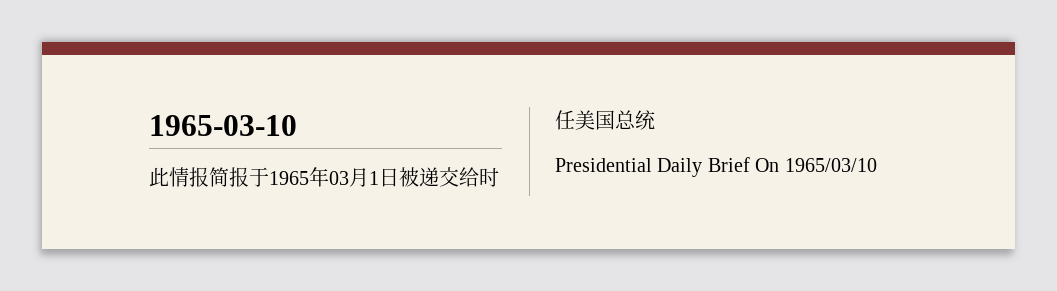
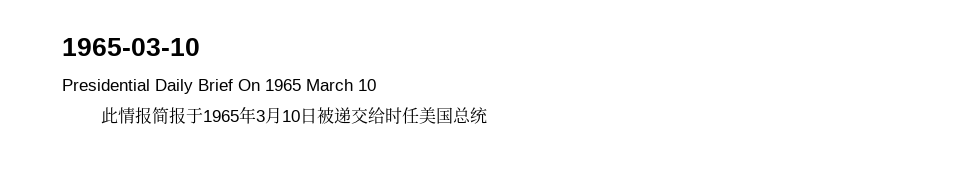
(297, 125) none -> [62,79,376,94] // Presidential Daily Brief On 1965 March 10
[329,168,379,187] 03月1 -> [256,107,301,124] 3月10
[555,157,877,177] // Presidential Daily Brief On 1965/03/10 -> (488, 115) none

